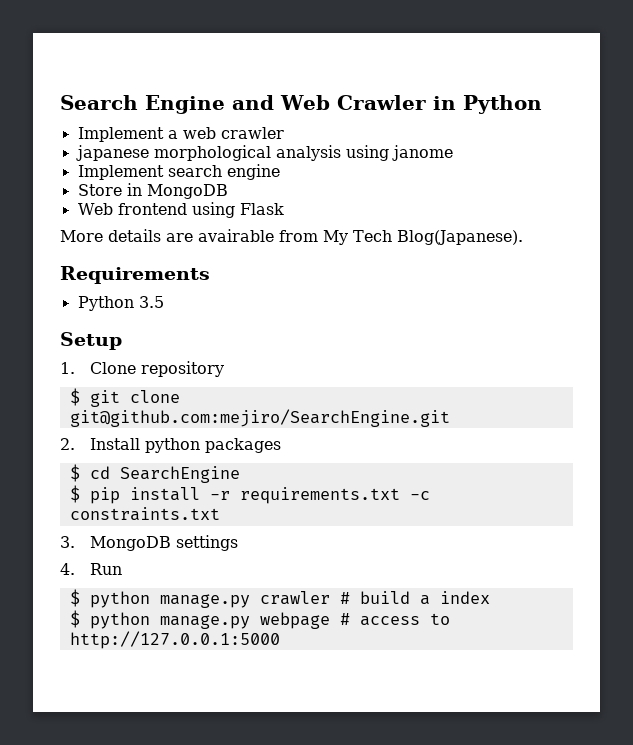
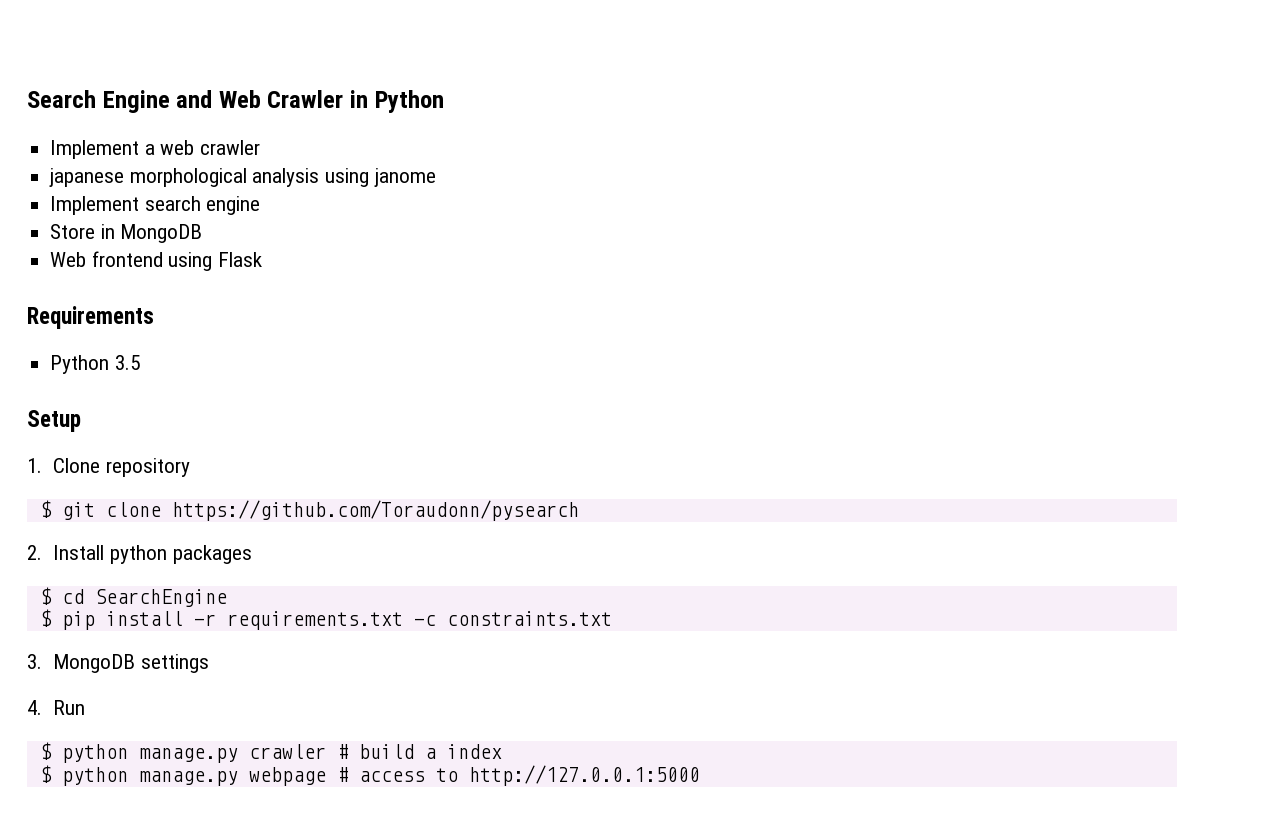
[60,229,523,245] // More details are avairable from My Tech Blog(Japanese). -> (263, 259) none
[69,409,450,427] git@github.com:mejiro/SearchEngine.git -> [171,500,579,521] https://github.com/Toraudonn/pysearch

